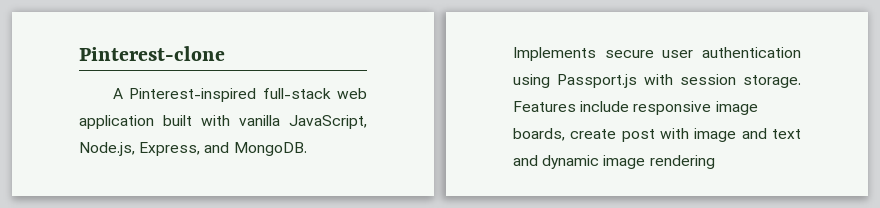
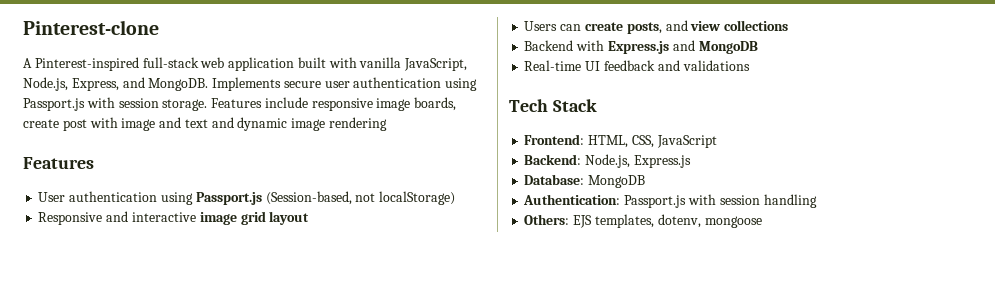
(715, 162) none -> [23,157,94,169] [38,191,456,205] [38,211,310,225] [524,20,789,34] [524,40,758,54] [524,60,750,71] [509,99,597,112] [524,134,717,148] [524,154,691,168] [524,174,646,188] [523,194,817,208] [524,214,762,228] // Features // User authentication using Passport.js (Session-based, not localStorage) // Responsive and interactive image grid layout // Users can create posts, and view collections // Backend with Express.js and MongoDB // Real-time UI feedback and validations // Tech Stack // Frontend: HTML, CSS, JavaScript // Backend: Node.js, Express.js // Database: MongoDB // Authentication: Passport.js with session handling // Others: EJS templates, dotenv, mongoose

